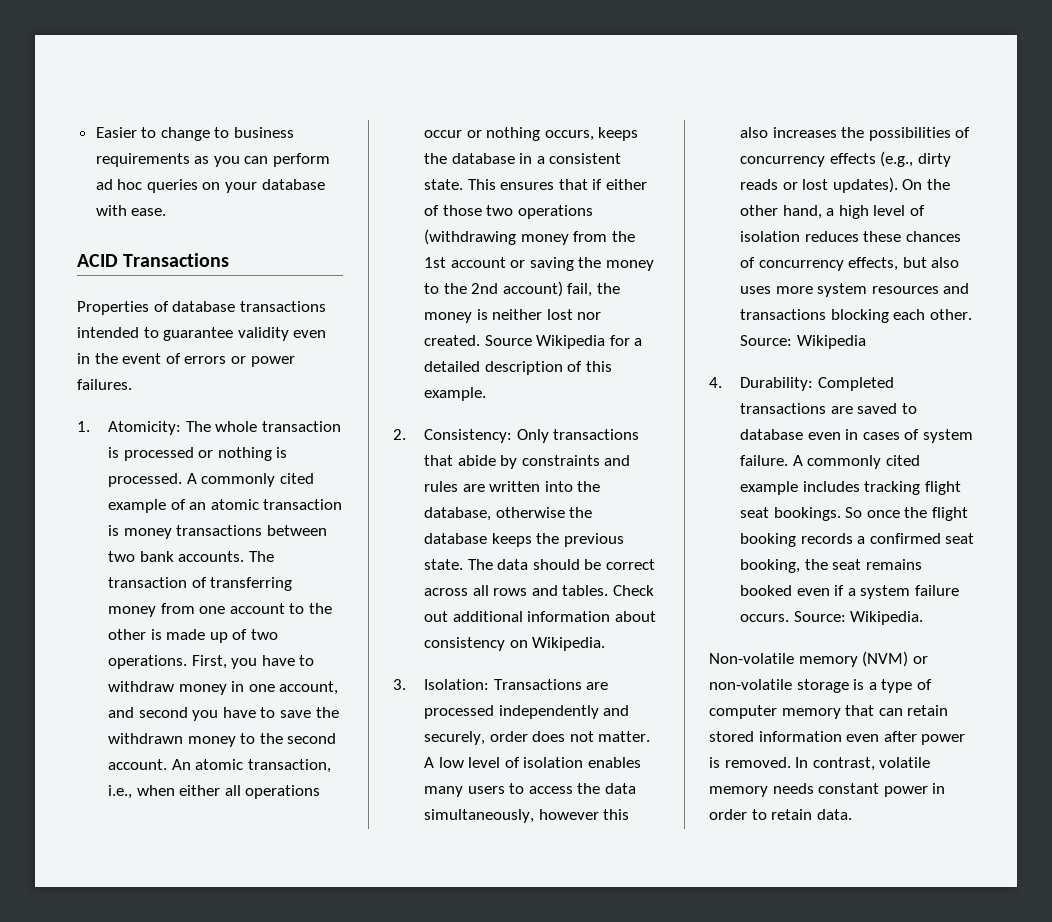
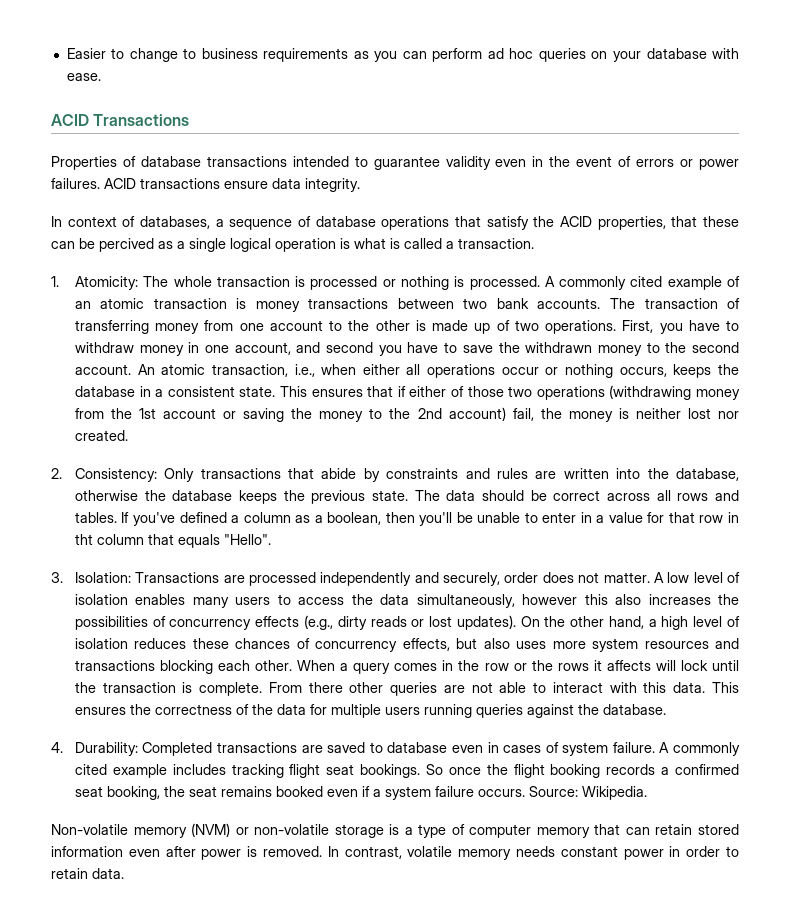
(132, 384) none -> [104,178,360,192] [51,216,739,230] [51,238,534,252] ACID transactions ensure data integrity. // In context of databases, a sequence of database operations that satisfy the ACID properties, that these can be percived as a single logical operation is what is called a transaction.
[484,335,643,349] [424,361,612,375] [424,387,487,401] Source Wikipedia for a detailed description of this example. -> (128, 435) none
[612,585,654,596] [424,611,656,622] [424,637,606,651] Check out additional information about consistency on Wikipedia. -> [121,512,740,526] [74,534,271,548] If you've defined a column as a boolean, then you'll be unable to enter in a value for that row in tht column that equals "Hello".
[740,335,866,349] Source: Wikipedia -> [297,660,739,674] [74,682,739,696] [74,704,666,718] When a query comes in the row or the rows it affects will lock until the transaction is complete. From there other queries are not able to interact with this data. This ensures the correctness of the data for multiple users running queries against the database.

